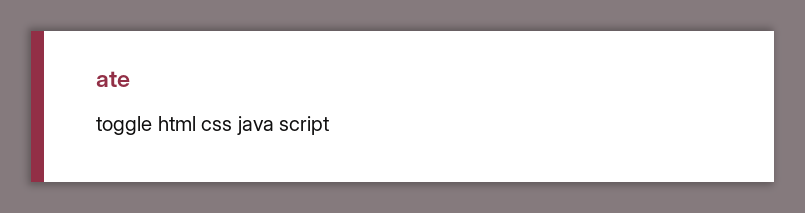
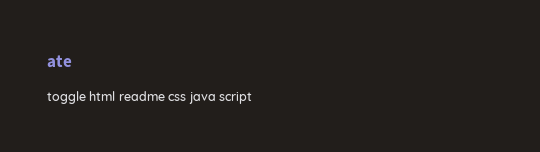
(196, 123) none -> [118,91,165,101] readme

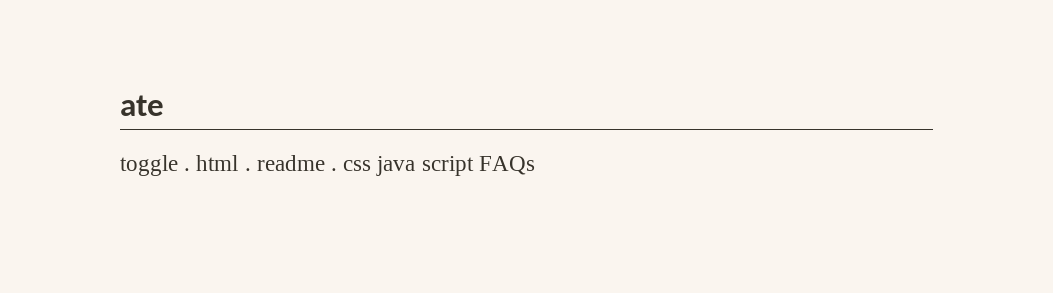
[89,91,165,101] html readme -> [184,155,338,171] . html . readme .
(252, 98) none -> [478,156,535,175] FAQs

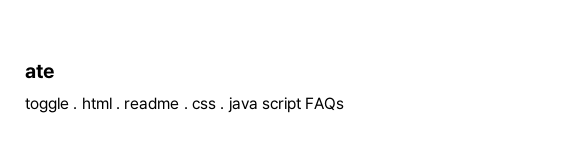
(372, 165) none -> [220,107,225,110] .

